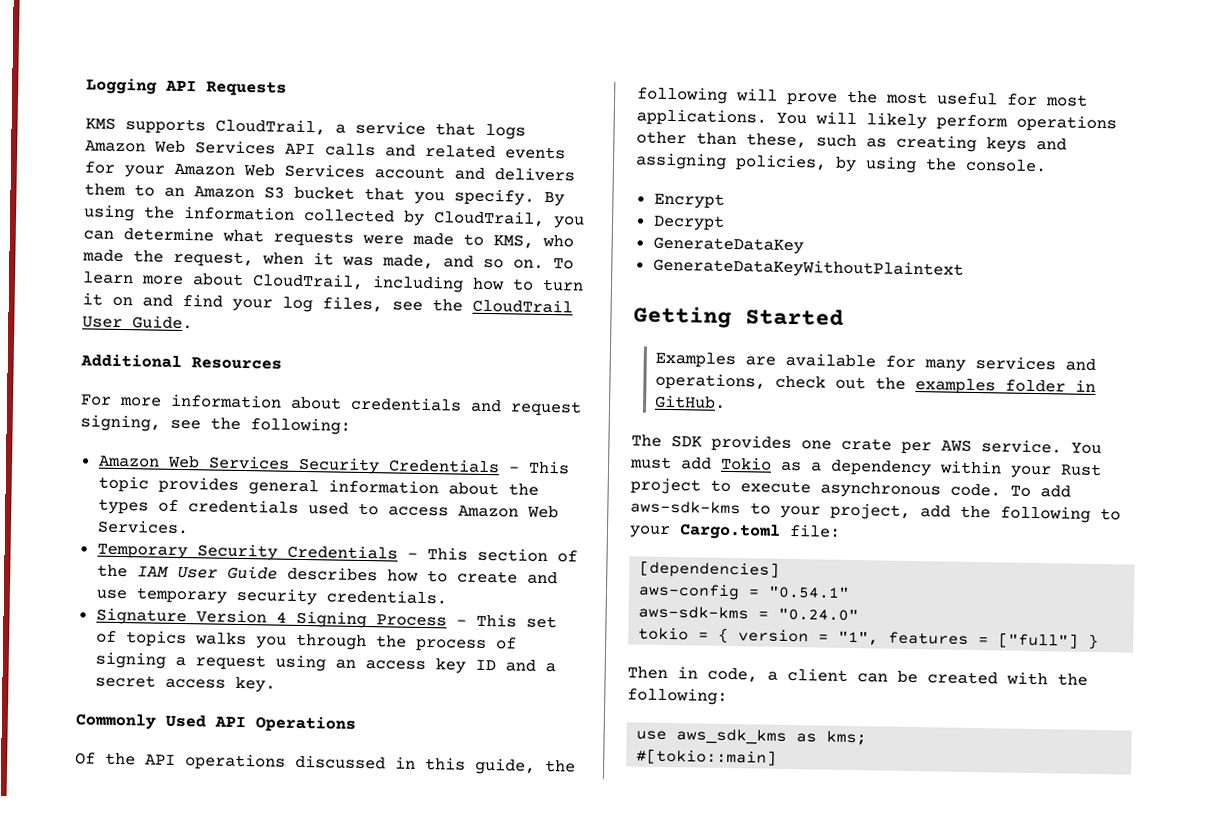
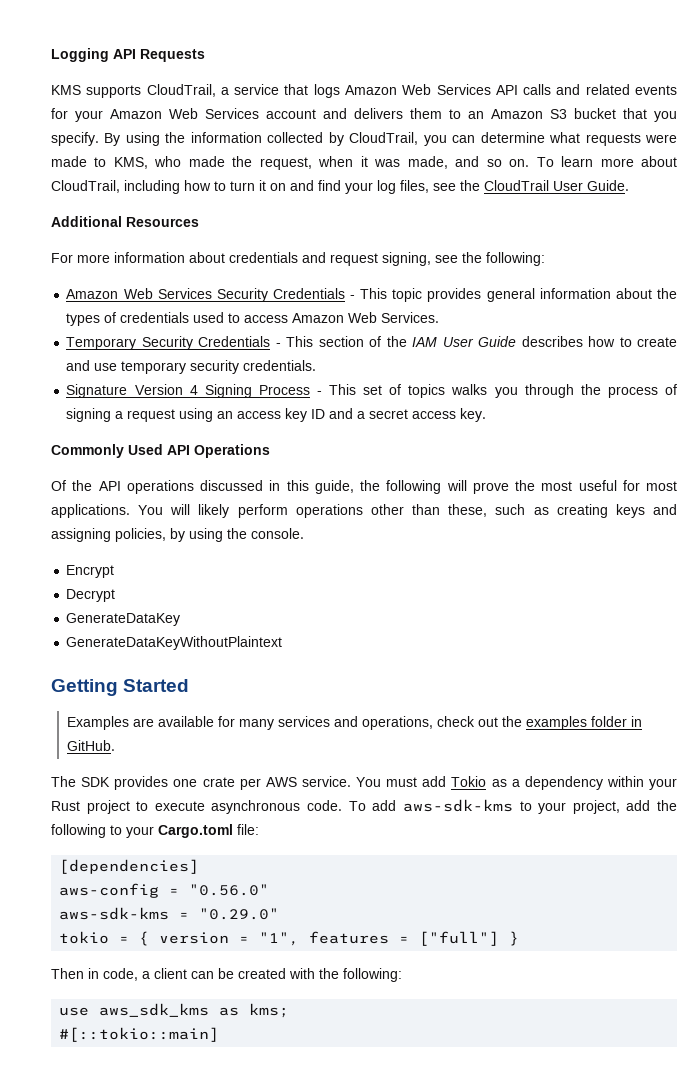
[768,585,851,599] "0.54.1" -> [189,884,270,896] "0.56.0"
[778,607,860,622] "0.24.0" -> [199,908,280,920] "0.29.0"
[636,748,778,766] #[tokio::main] -> [59,1027,220,1042] #[::tokio::main]

